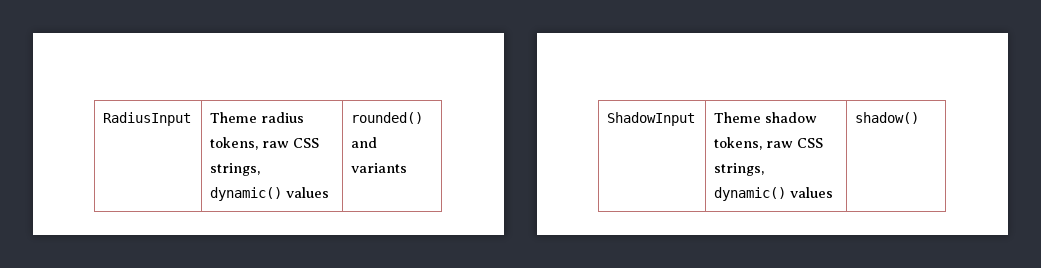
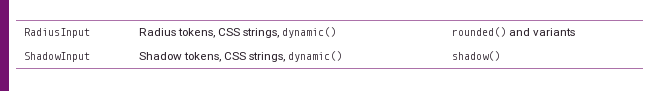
[210,112,305,123] [210,137,320,150] [210,163,261,176] [210,187,330,201] Theme radius tokens, raw CSS strings, dynamic() values -> [138,27,337,38] Radius tokens, CSS strings, dynamic()
[714,112,818,123] [714,137,824,150] [714,163,765,176] [714,187,834,201] Theme shadow tokens, raw CSS strings, dynamic() values -> [138,51,343,62] Shadow tokens, CSS strings, dynamic()

